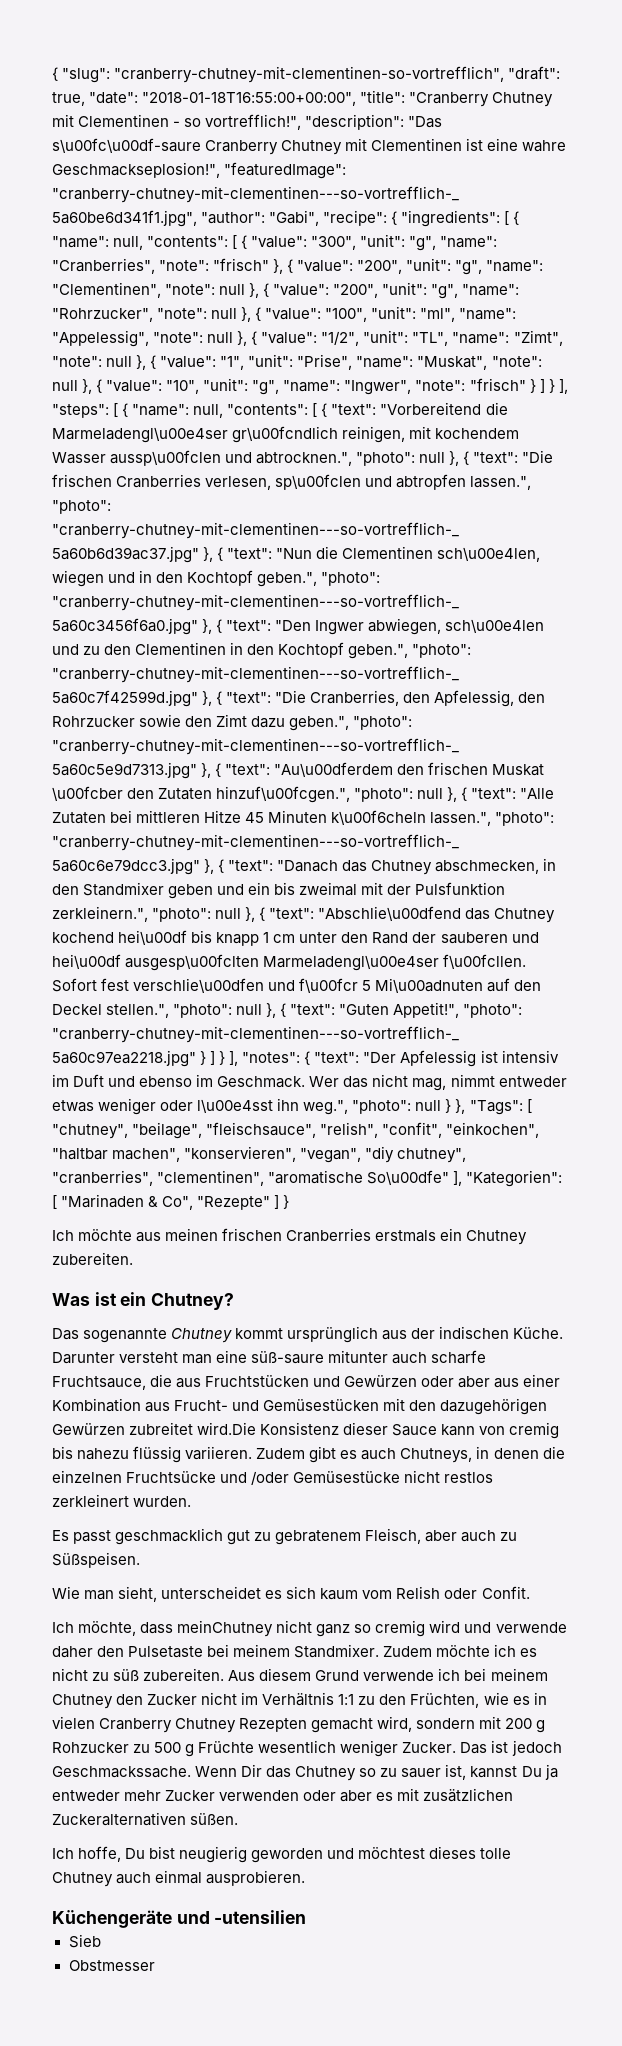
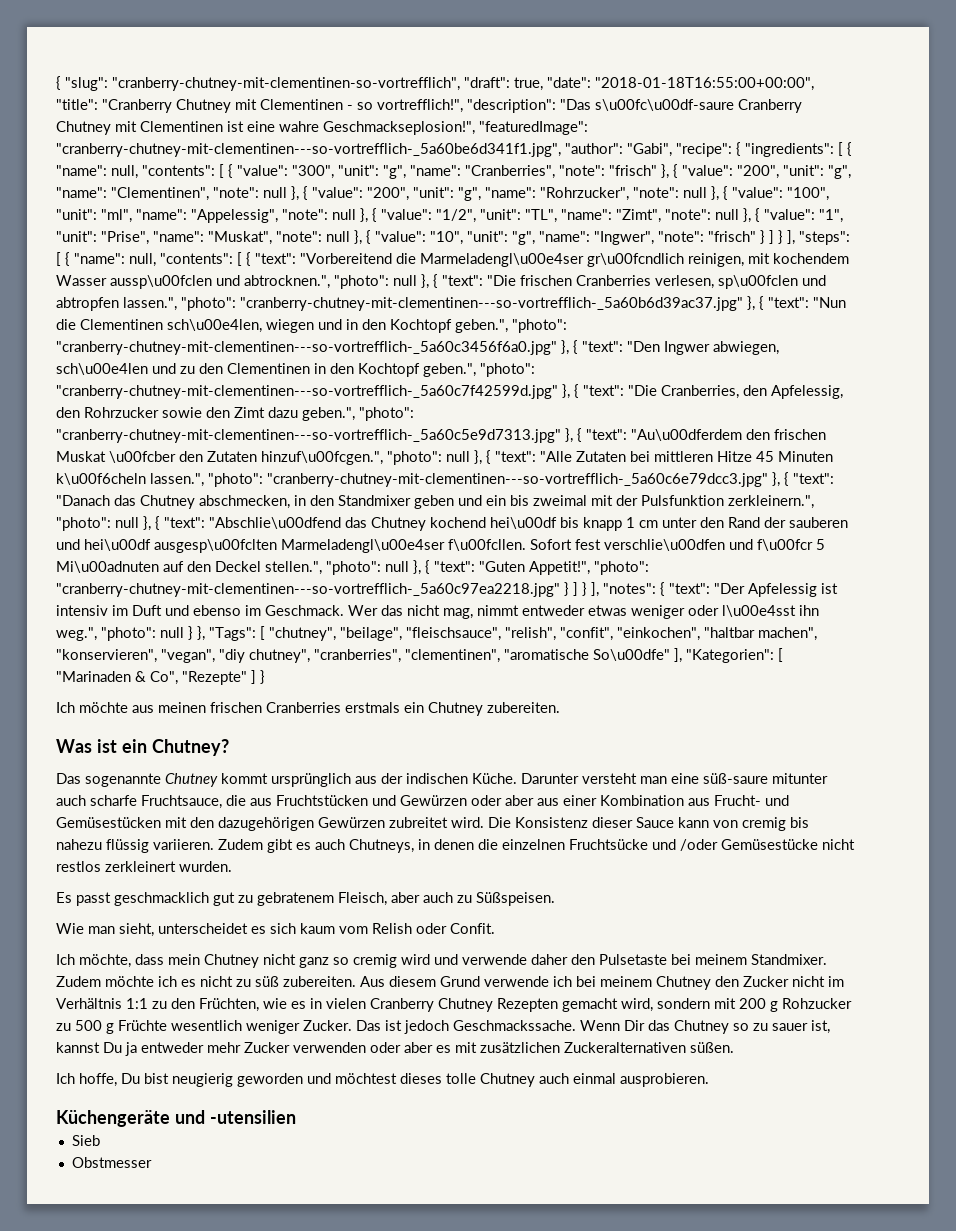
[197,1422,257,1435] wird.Die -> [451,817,511,828] wird. Die
[177,1620,274,1637] meinChutney -> [168,954,259,968] mein Chutney

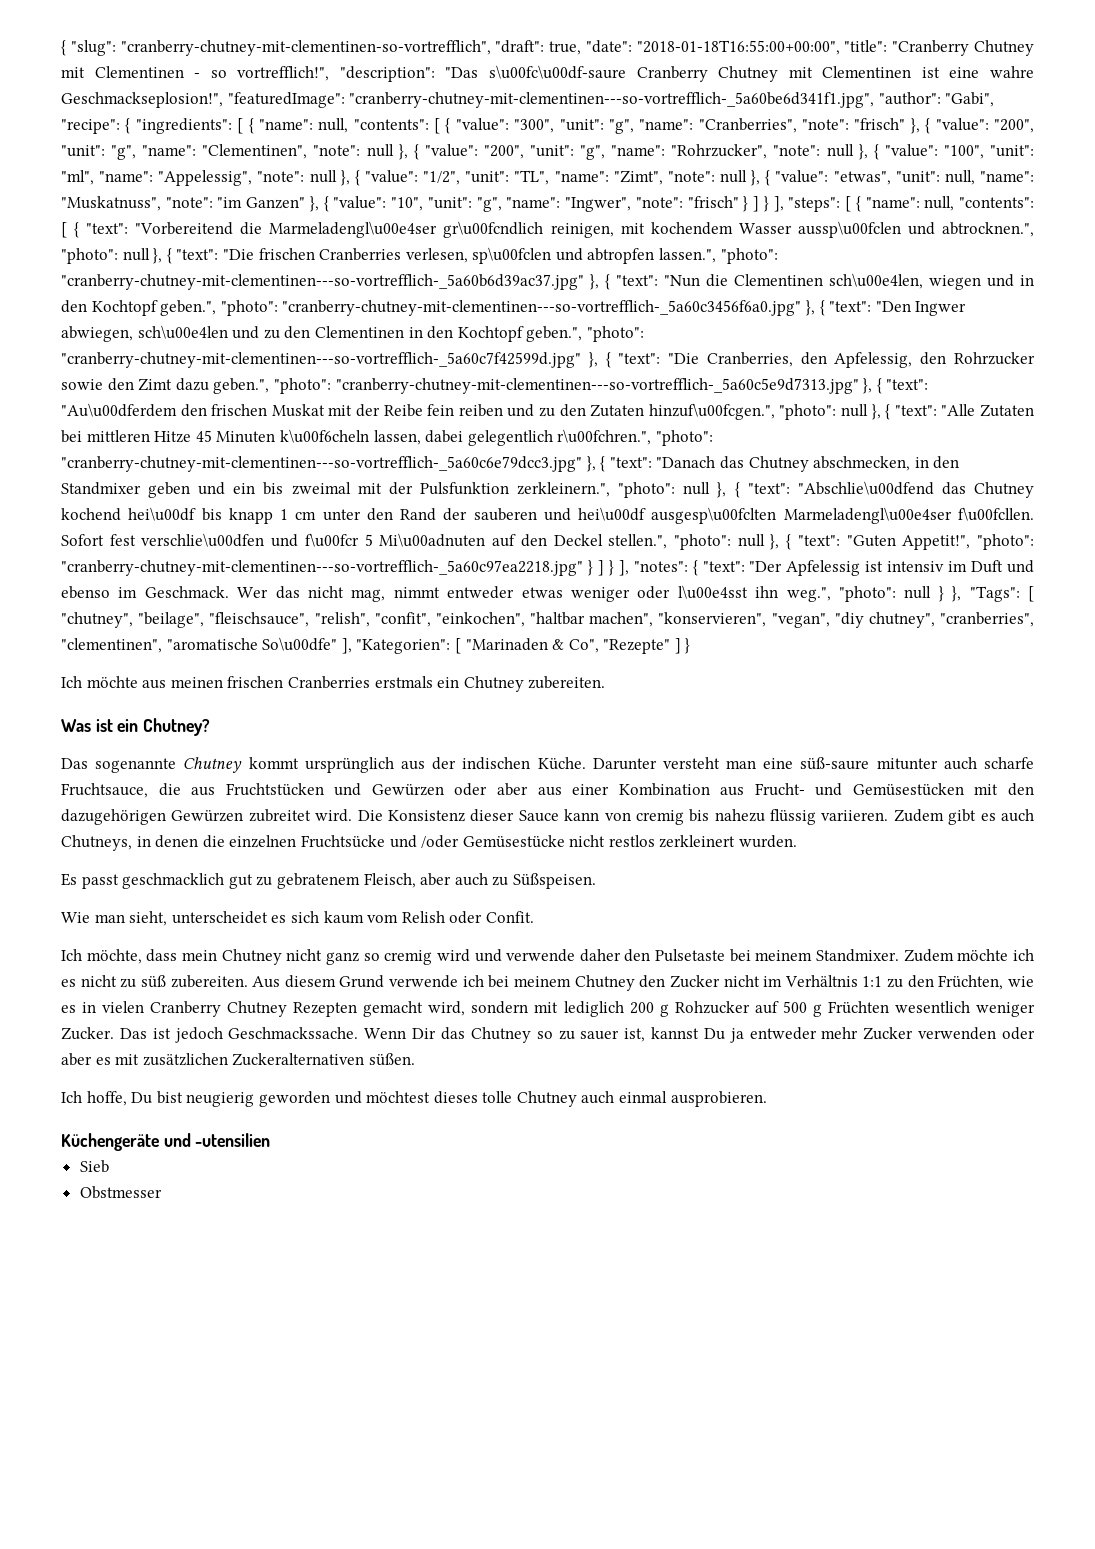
[819,209,843,223] [56,231,350,245] "1", "unit": "Prise", "name": "Muskat", "note": null -> [833,170,1034,185] [61,196,306,211] "etwas", "unit": null, "name": "Muskatnuss", "note": "im Ganzen"
[109,451,176,463] \u00fcber -> [328,404,556,417] mit der Reibe fein reiben und zu
[150,473,204,487] lassen.", -> [373,429,652,446] lassen, dabei gelegentlich r\u00fchren.",
(736, 1003) none -> [563,1001,624,1017] lediglich
[56,1023,71,1031] zu -> [754,1001,779,1014] auf
[118,1020,167,1031] Früchte -> [827,1001,889,1014] Früchten

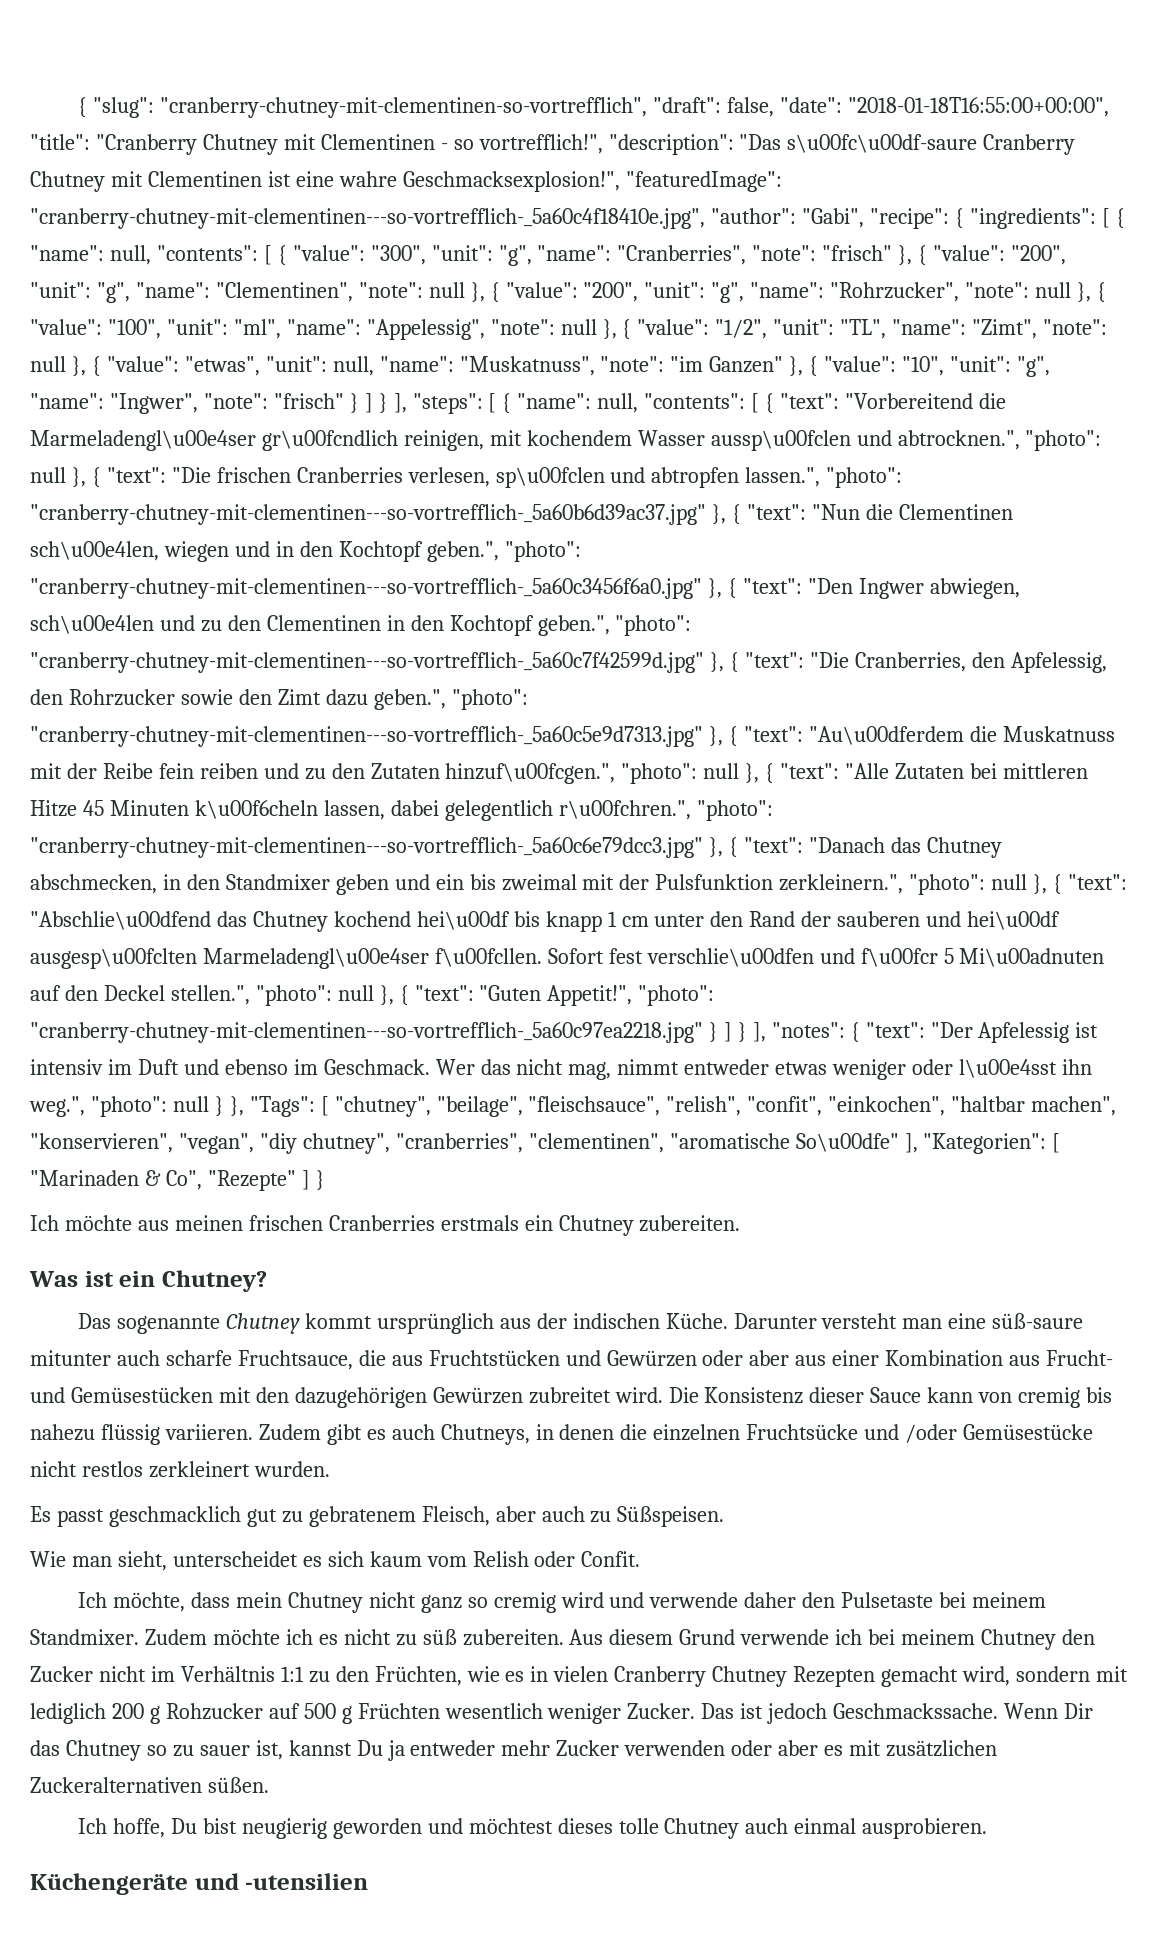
[549,41,582,55] true, -> [726,97,774,117] false,
[61,92,875,108] Geschmackseplosion!", "featuredImage": "cranberry-chutney-mit-clementinen---so-vortrefflich-_5a60be6d341f1.jpg", -> [402,171,782,192] [30,208,705,229] Geschmacksexplosion!", "featuredImage": "cranberry-chutney-mit-clementinen---so-vortrefflich-_5a60c4f18410e.jpg",
[180,404,325,417] den frischen Muskat -> [969,726,1115,742] die Muskatnuss
[79,1160,109,1173] [79,1186,162,1199] // Sieb // Obstmesser -> (369, 1881) none

